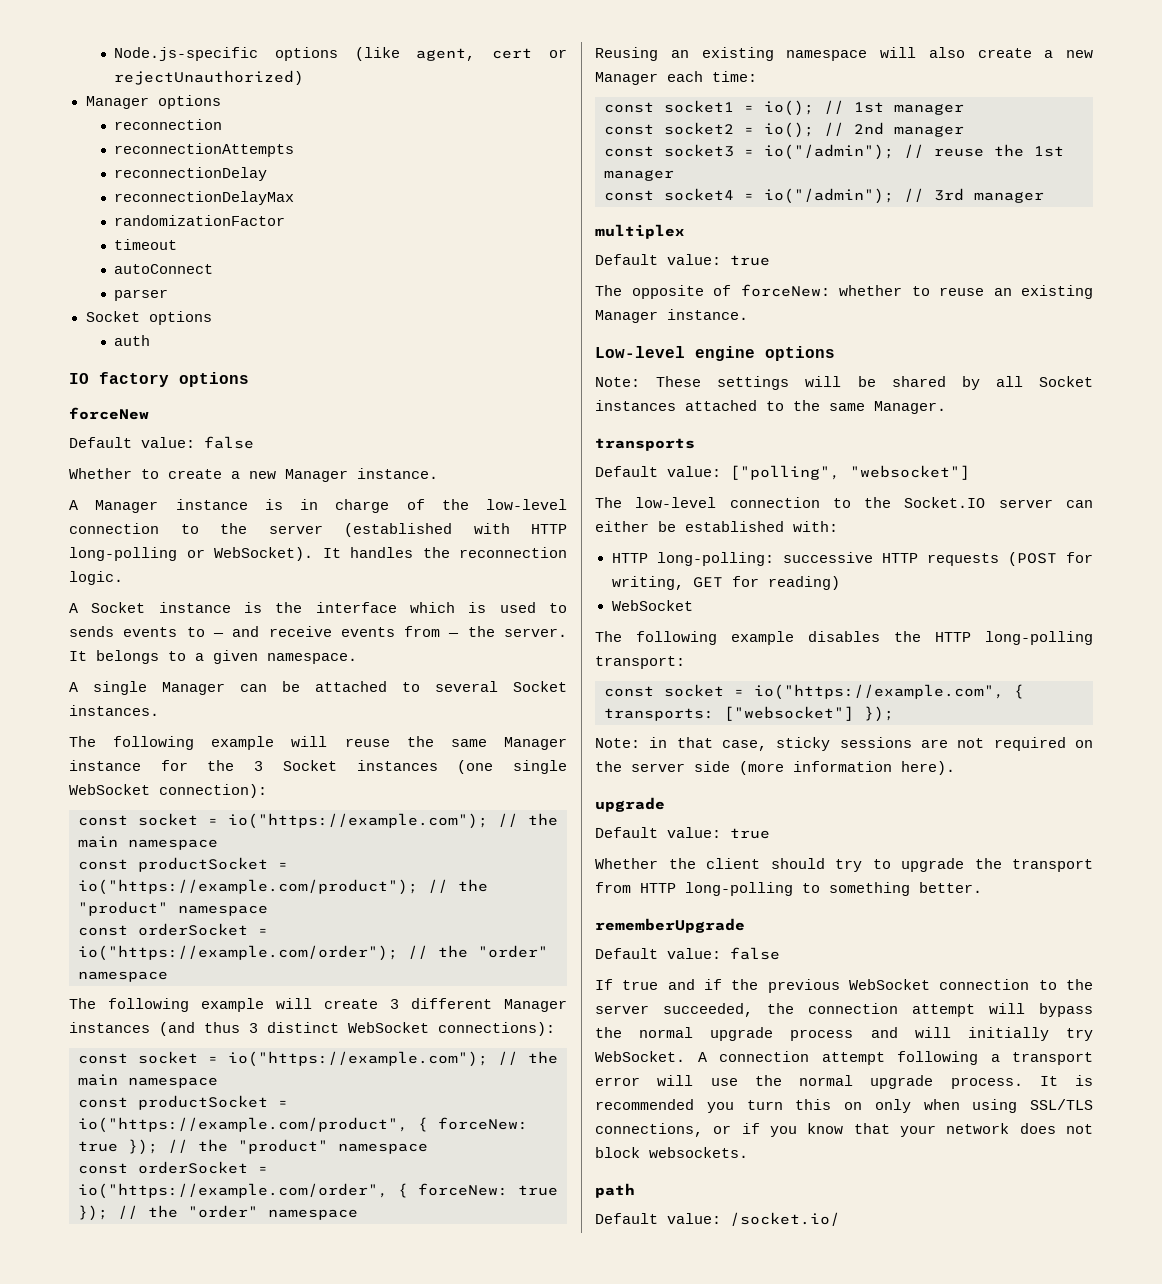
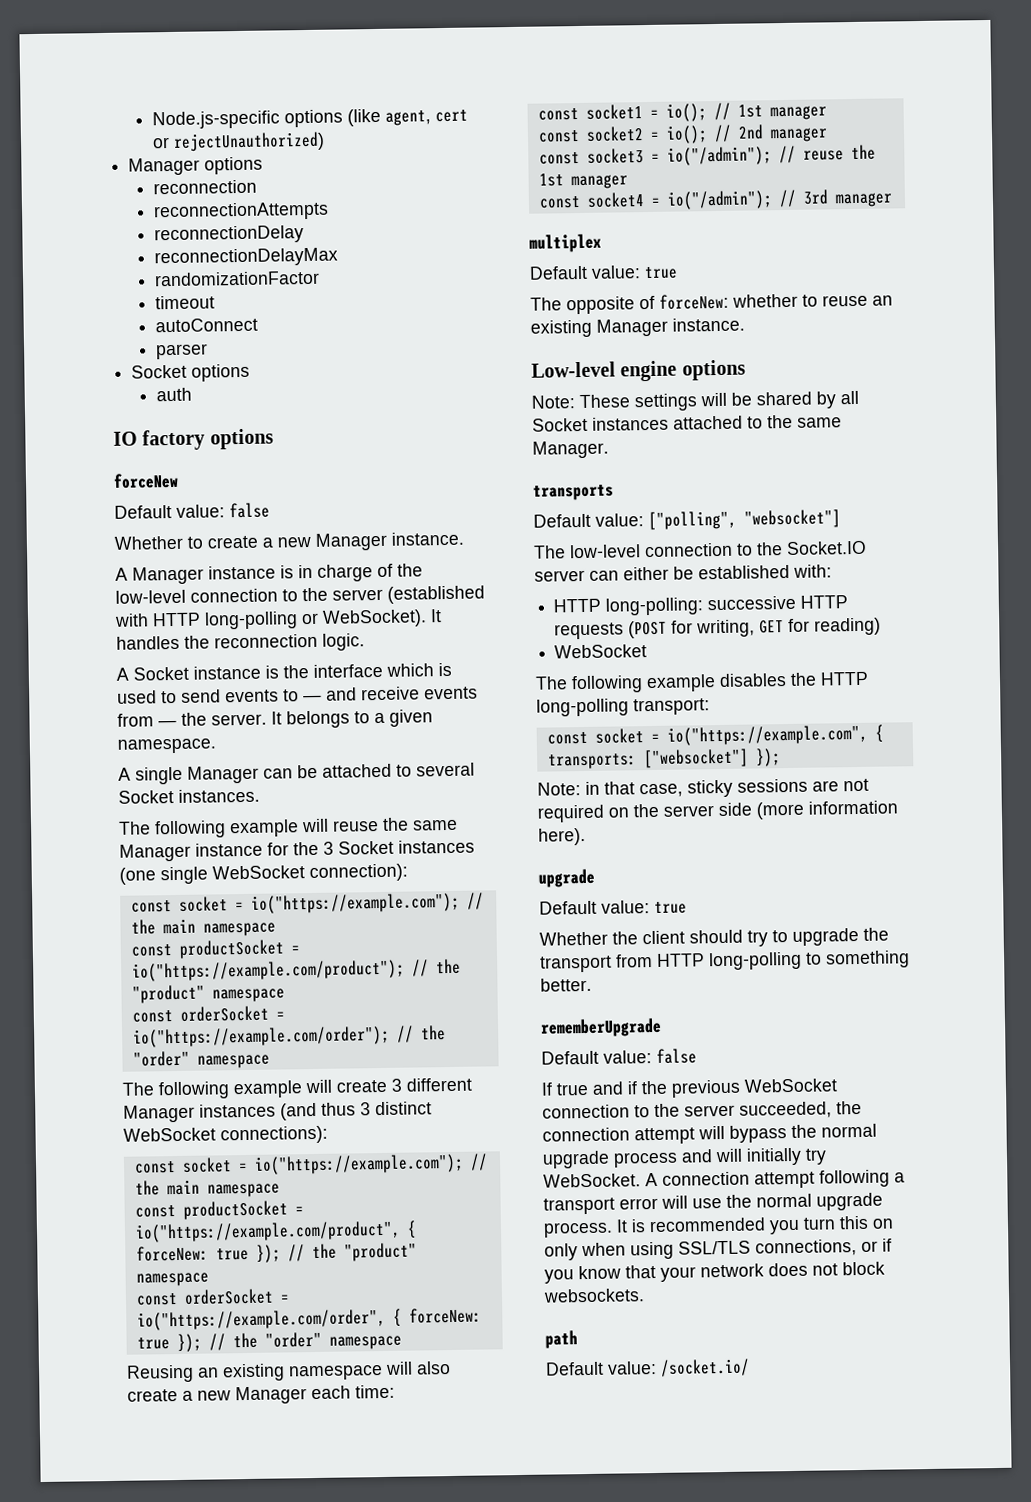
[69,626,114,637] sends -> [181,689,221,703] send

